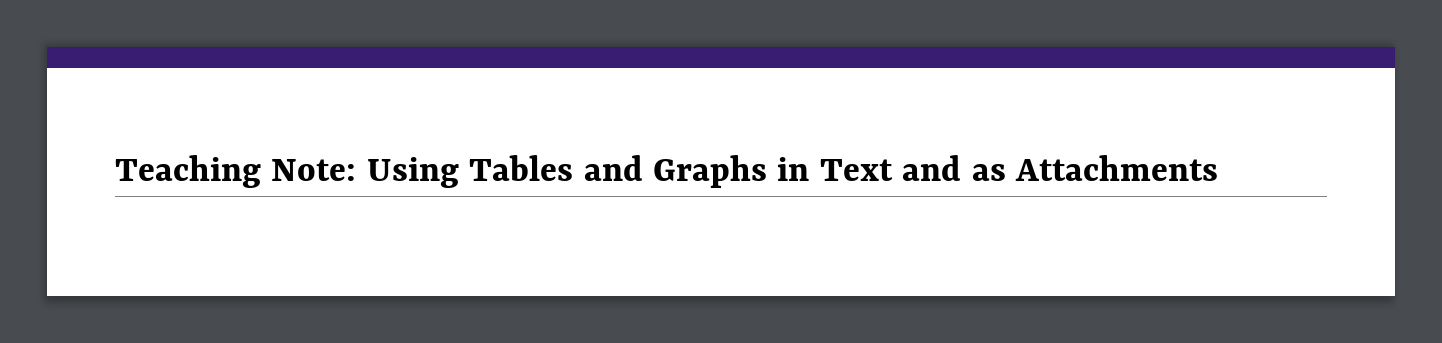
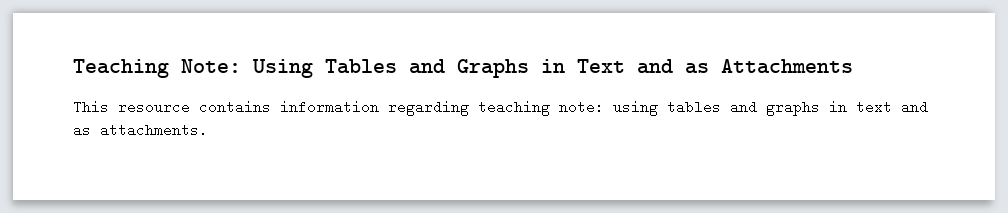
(1218, 168) none -> [73,100,928,116] [73,123,208,137] // This resource contains information regarding teaching note: using tables and graphs in text and as attachments.

